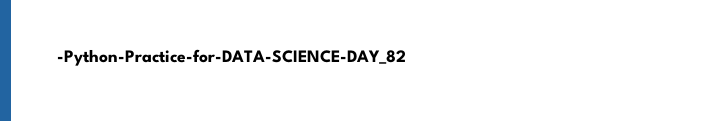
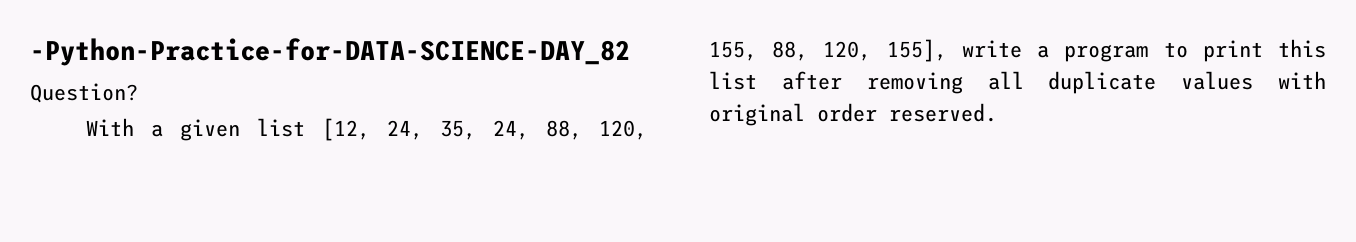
(406, 57) none -> [30,83,138,103] [85,118,648,141] [709,39,1326,62] [709,71,1326,94] [709,103,997,126] // Question? // With a given list [12, 24, 35, 24, 88, 120, 155, 88, 120, 155], write a program to print this list after removing all duplicate values with original order reserved.

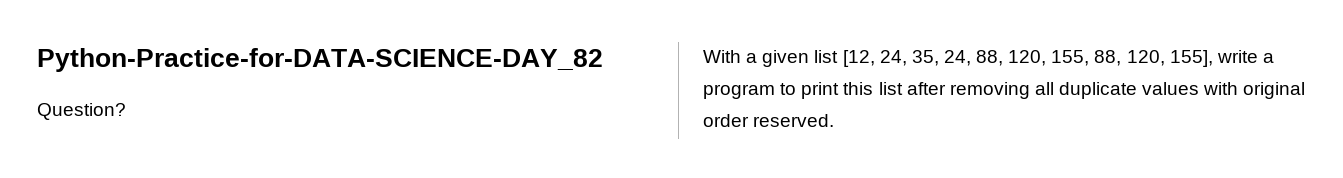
[30,38,630,66] -Python-Practice-for-DATA-SCIENCE-DAY_82 -> [37,48,603,72] Python-Practice-for-DATA-SCIENCE-DAY_82

